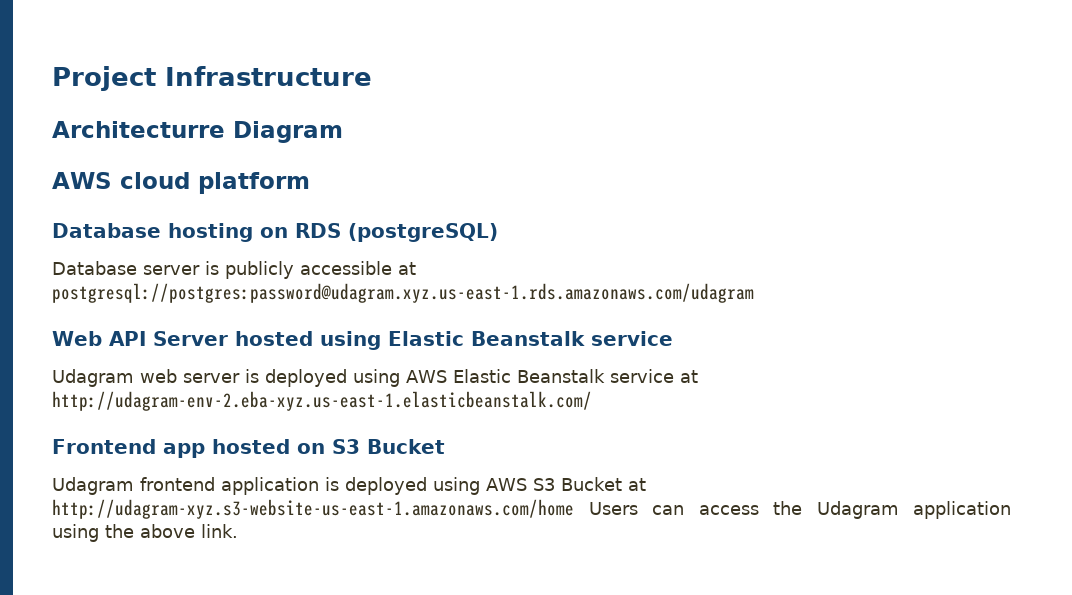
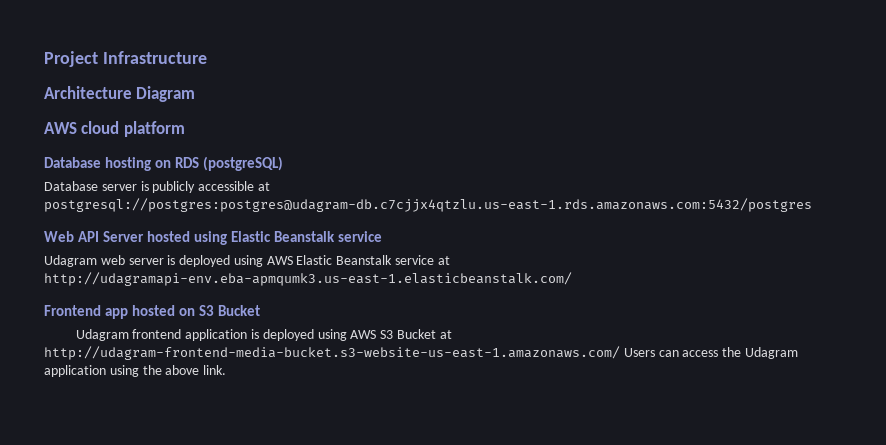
[52,121,225,138] Architecturre -> [44,86,132,99] Architecture
[52,283,754,303] postgresql://postgres:password@udagram.xyz.us-east-1.rds.amazonaws.com/udagram -> [44,198,812,212] postgresql://postgres:postgres@udagram-db.c7cjjx4qtzlu.us-east-1.rds.amazonaws.com:5432/postgres
[52,391,592,411] http://udagram-env-2.eba-xyz.us-east-1.elasticbeanstalk.com/ -> [44,272,572,286] http://udagramapi-env.eba-apmqumk3.us-east-1.elasticbeanstalk.com/
[52,499,574,519] http://udagram-xyz.s3-website-us-east-1.amazonaws.com/home -> [44,346,620,360] http://udagram-frontend-media-bucket.s3-website-us-east-1.amazonaws.com/

